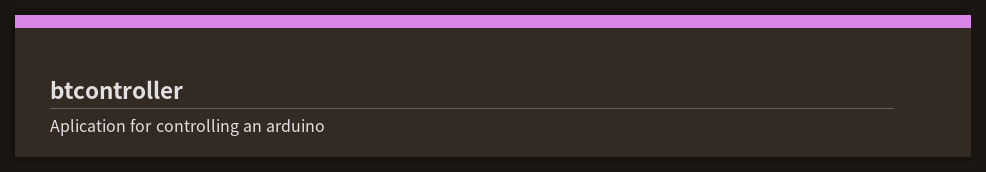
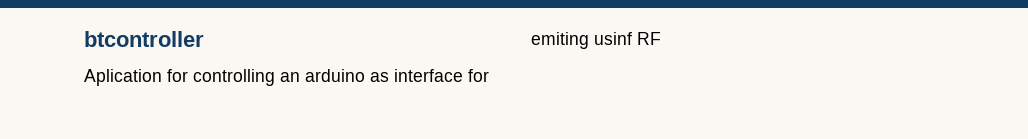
(326, 125) none -> [370,69,489,82] [531,32,661,49] as interface for emiting usinf RF

